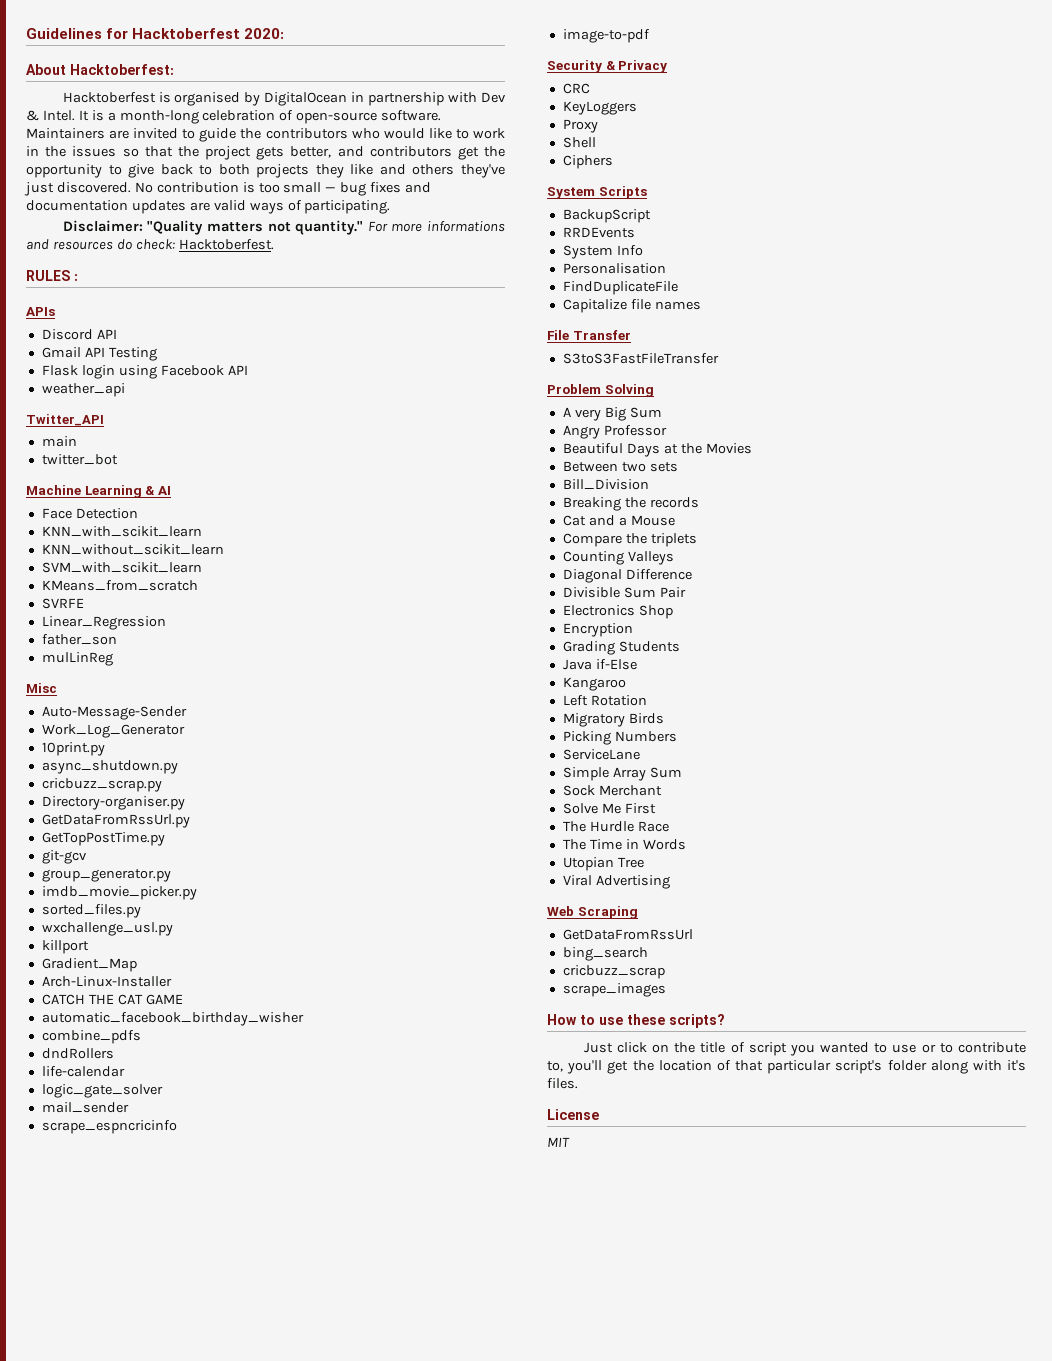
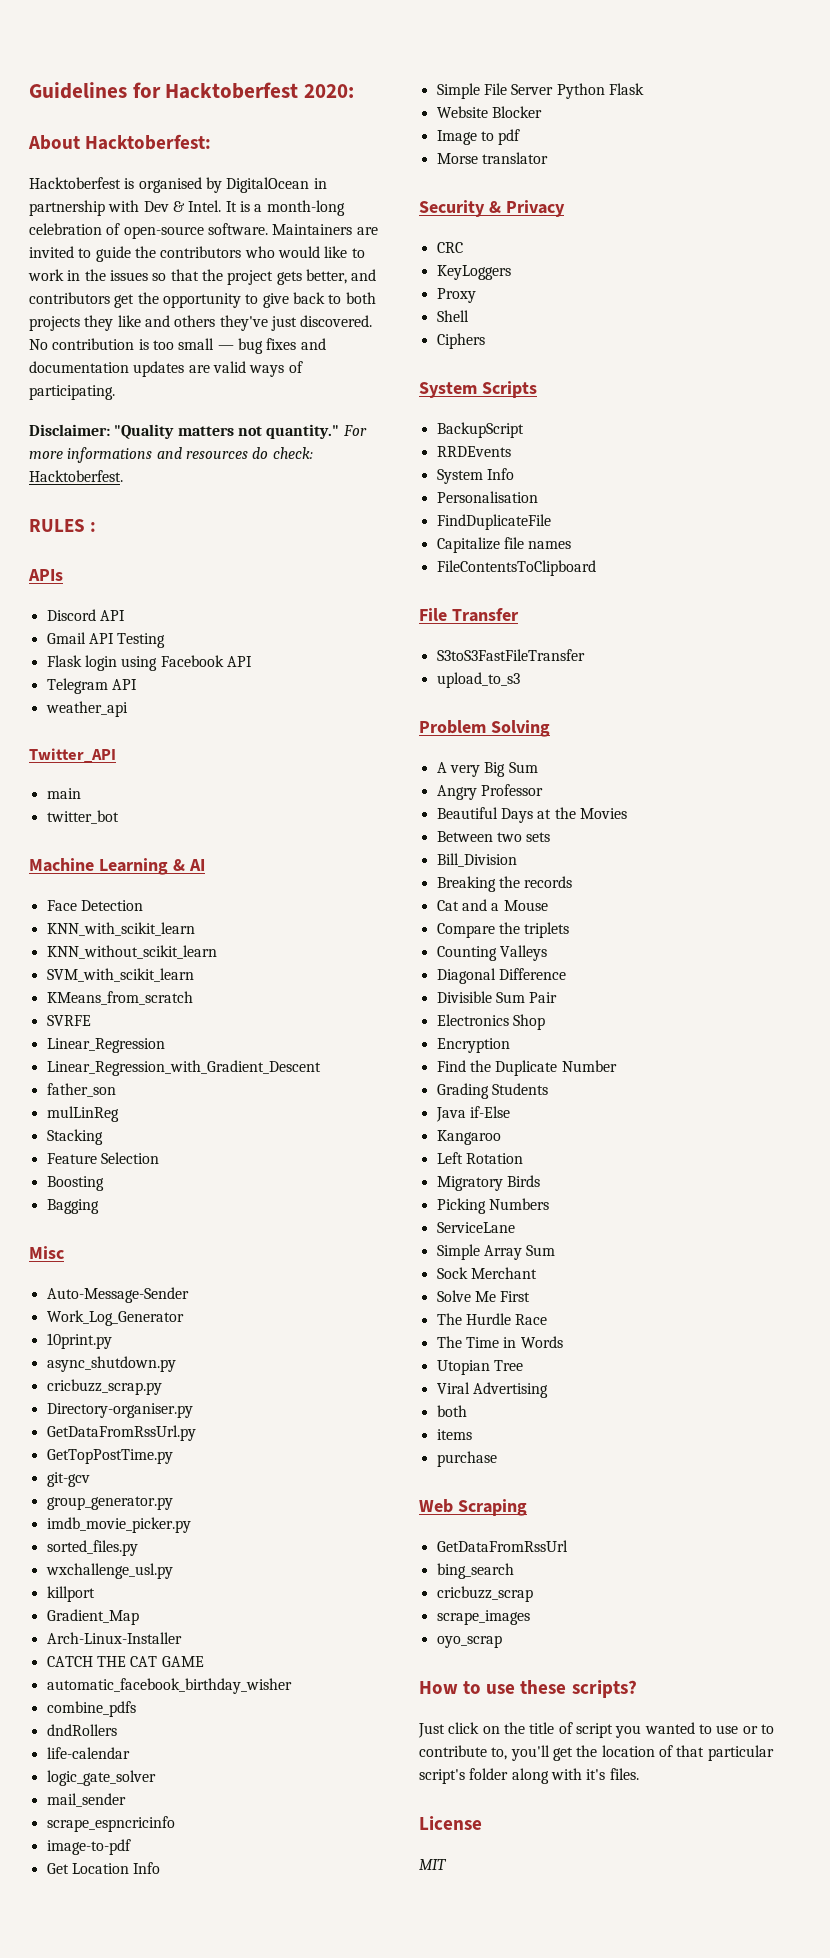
(248, 370) none -> [46,678,137,694] // Telegram API
(166, 623) none -> [46,1060,321,1076] // Linear_Regression_with_Gradient_Descent
(113, 659) none -> [46,1129,103,1145] [46,1152,159,1164] [46,1176,104,1191] [46,1199,99,1214] // Stacking // Feature Selection // Boosting // Bagging
(650, 36) none -> [46,1862,161,1874] [436,83,644,99] [436,106,542,118] [436,129,521,145] [436,152,548,164] // Get Location Info // Simple File Server Python Flask // Website Blocker // Image to pdf // Morse translator
(701, 305) none -> [436,560,596,576] // FileContentsToClipboard
(719, 358) none -> [436,672,520,688] // upload_to_s3
(633, 630) none -> [436,1060,617,1076] // Find the Duplicate Number
(670, 882) none -> [436,1405,467,1417] [436,1429,472,1440] [436,1451,497,1467] // both // items // purchase
(666, 990) none -> [436,1635,502,1648] // oyo_scrap

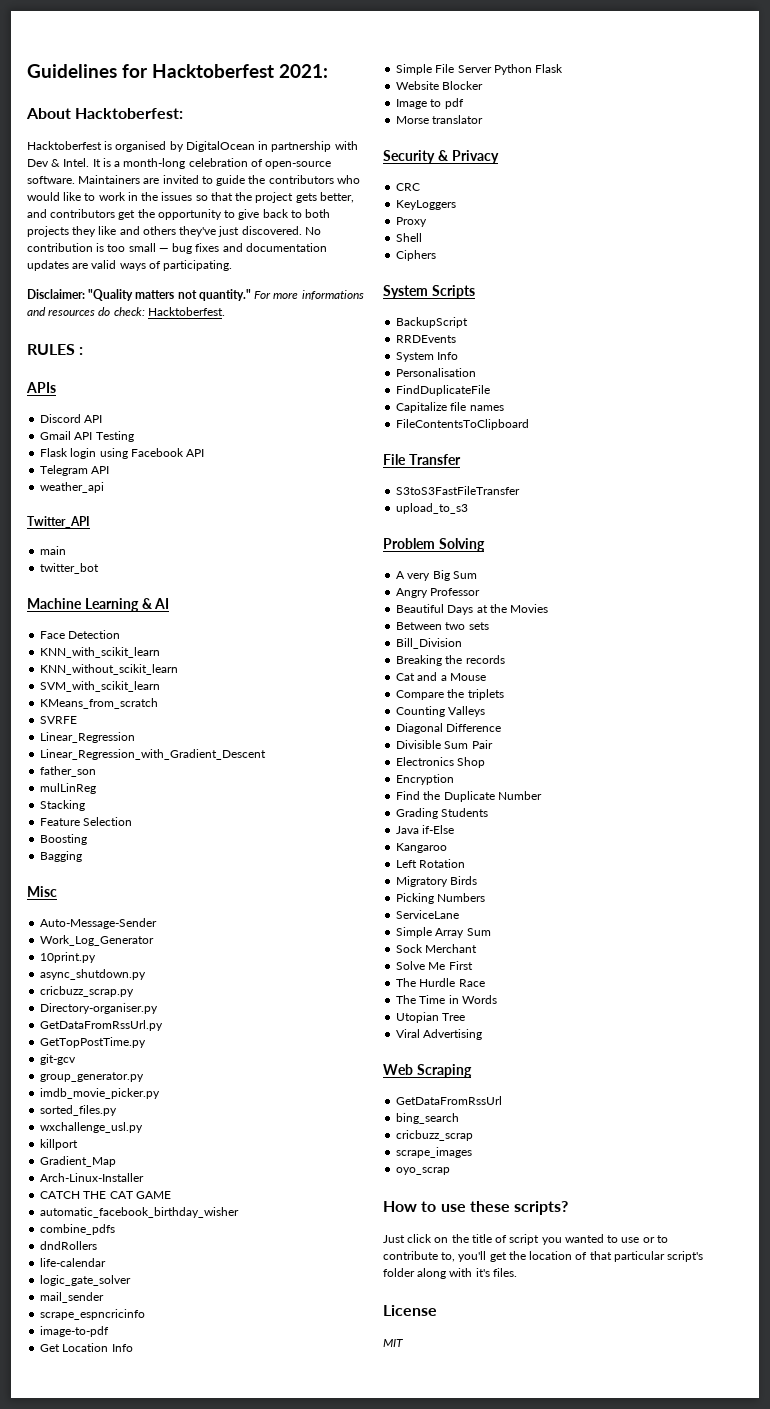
[304,84,355,98] 2020: -> [279,64,328,78] 2021:
[436,1405,467,1417] [436,1429,472,1440] [436,1451,497,1467] // both // items // purchase -> (483, 1034) none

